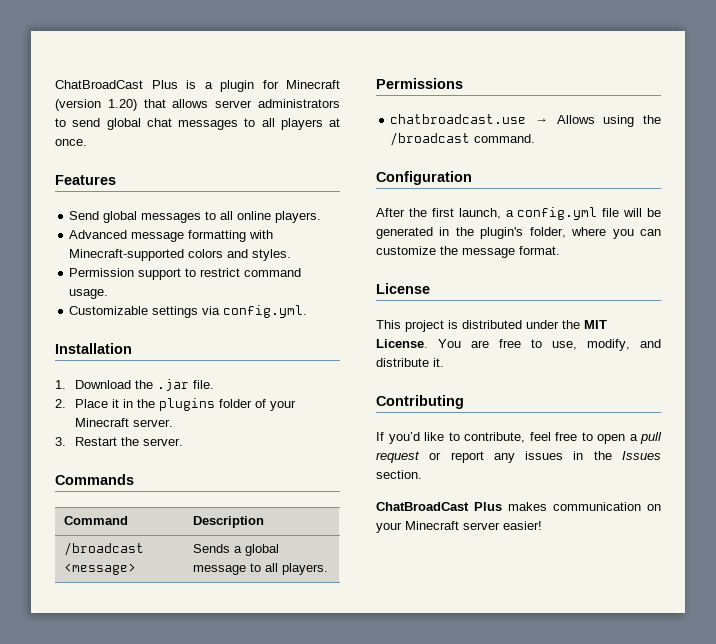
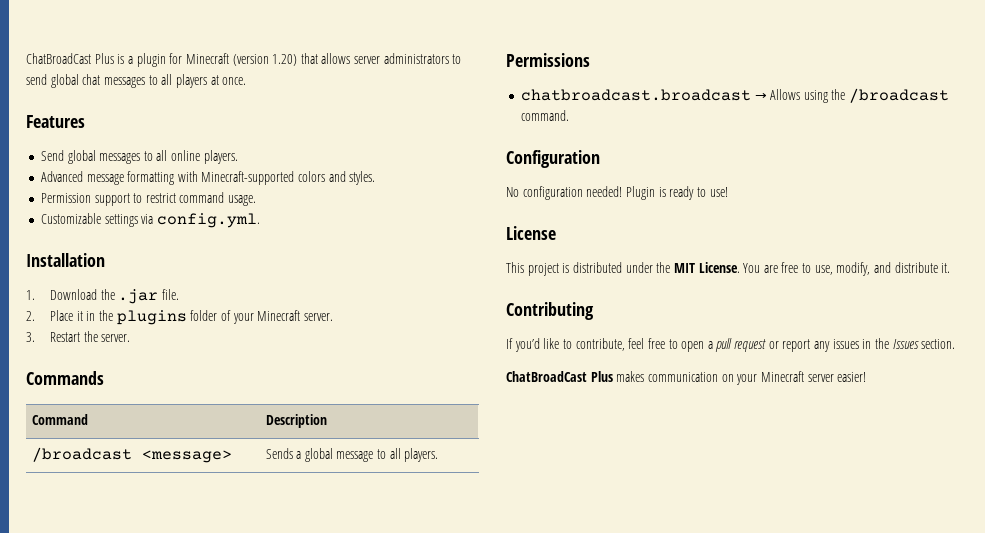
[390,114,527,124] chatbroadcast.use -> [520,89,751,101] chatbroadcast.broadcast
[376,207,661,220] [376,227,661,239] [376,246,560,258] After the first launch, a config.yml file will be generated in the plugin's folder, where you can customize the message format. -> [506,186,728,200] No configuration needed! Plugin is ready to use!

